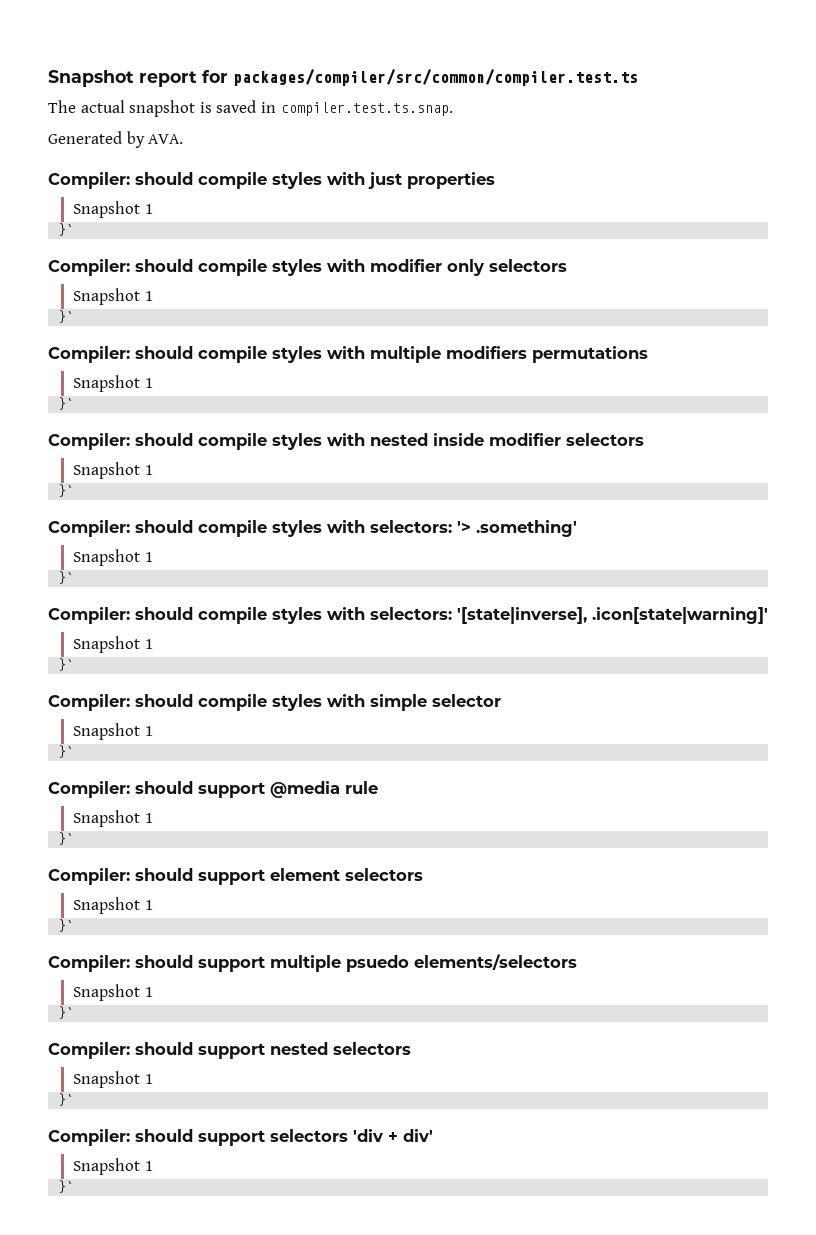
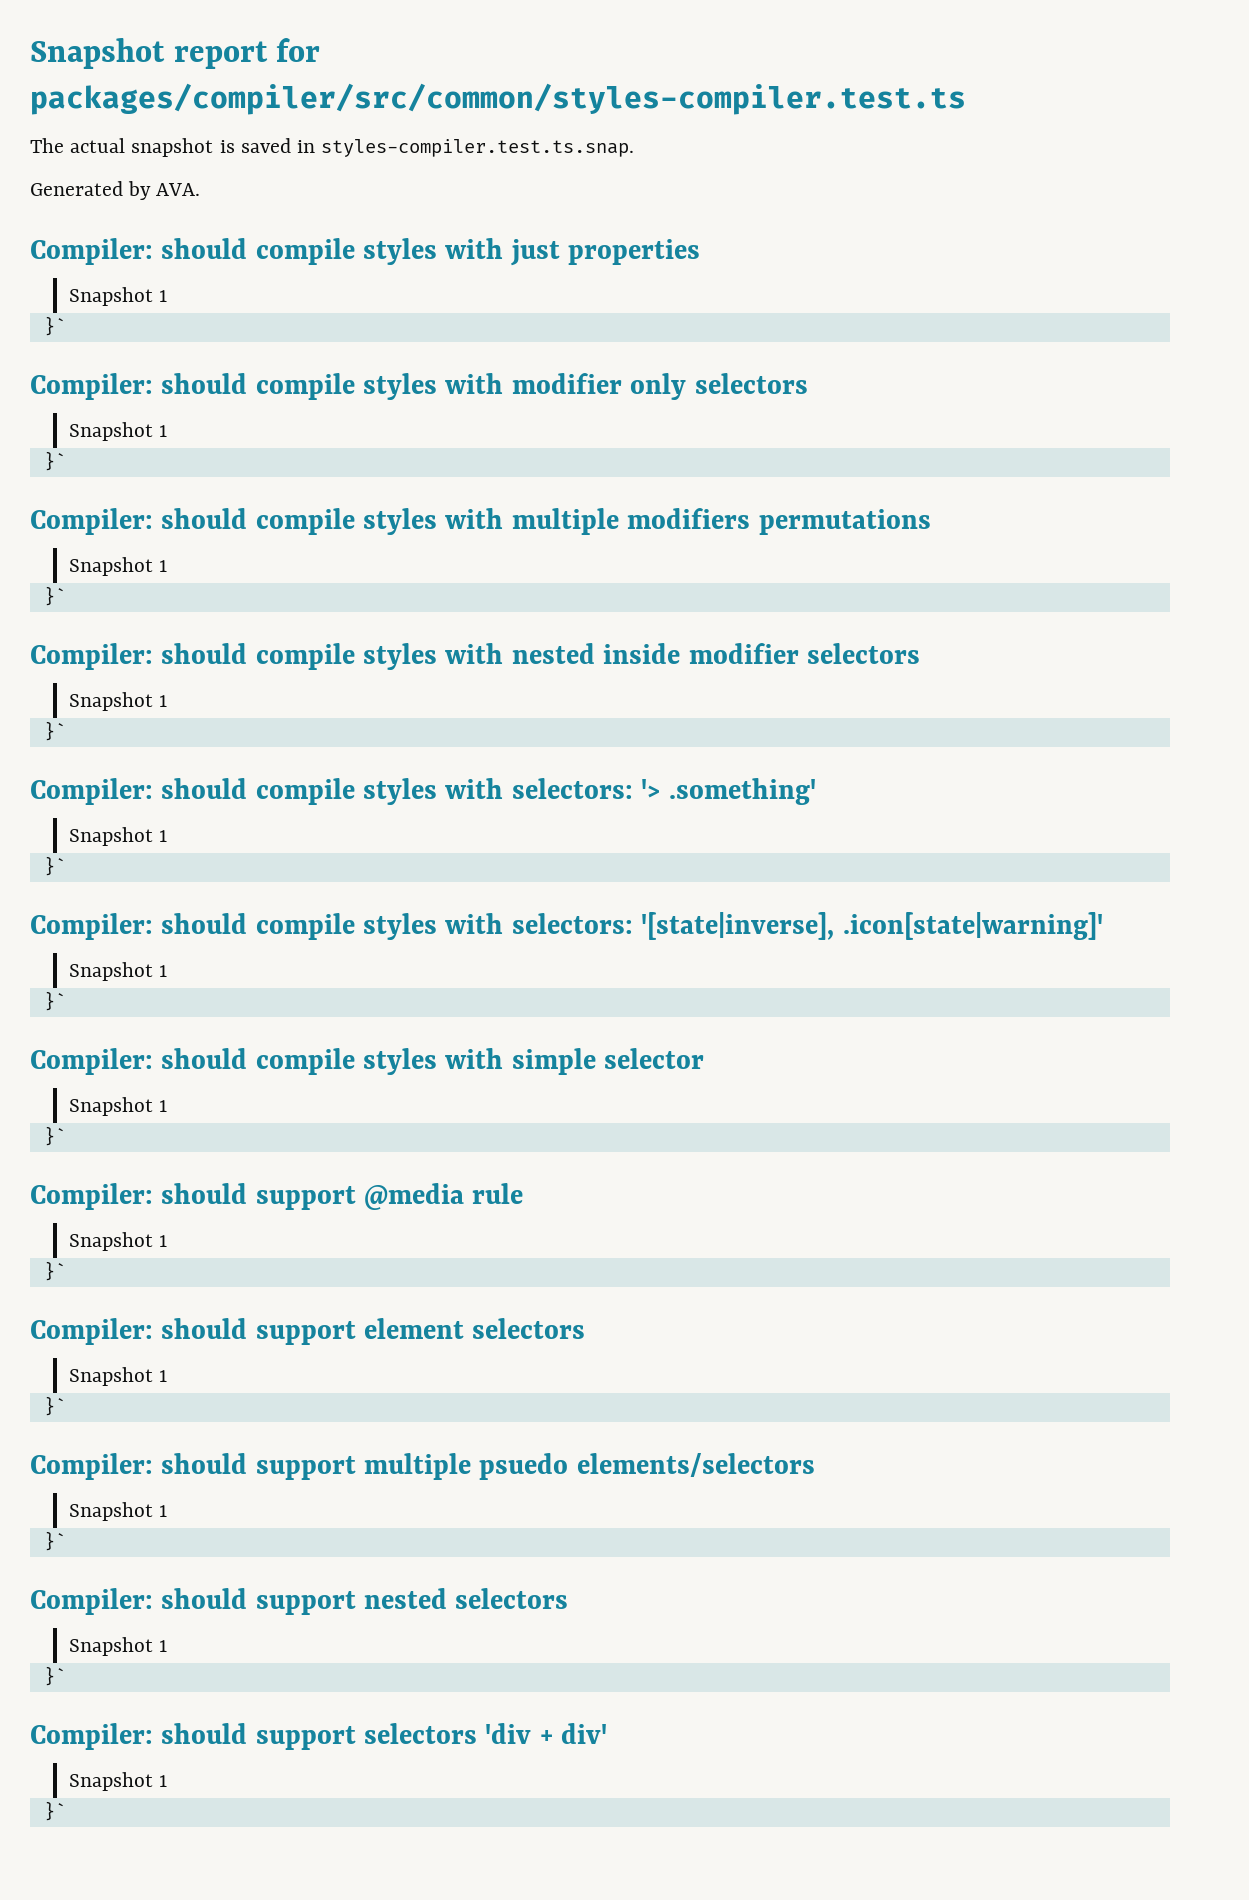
[233,69,638,86] packages/compiler/src/common/compiler.test.ts -> [30,83,966,115] packages/compiler/src/common/styles-compiler.test.ts
[280,102,453,116] compiler.test.ts.snap. -> [321,139,635,157] styles-compiler.test.ts.snap.

